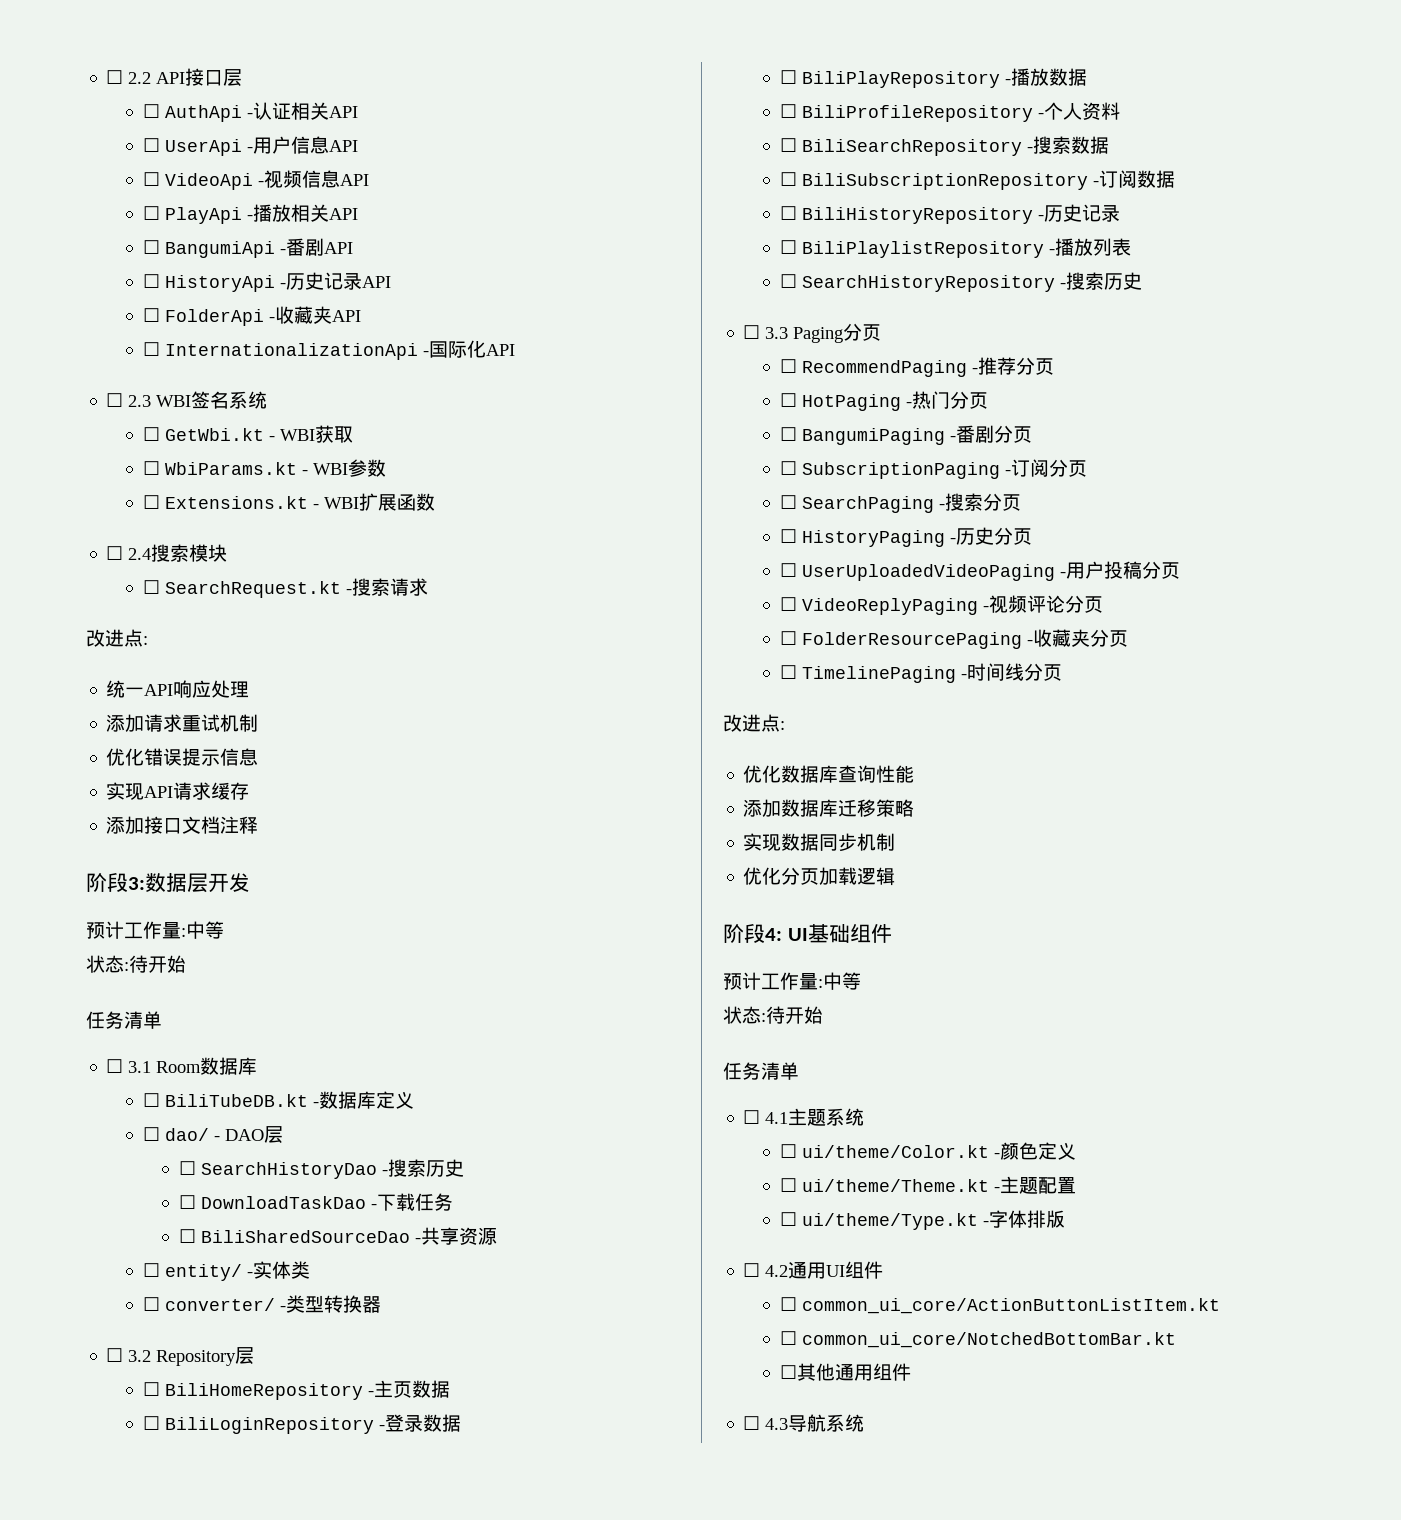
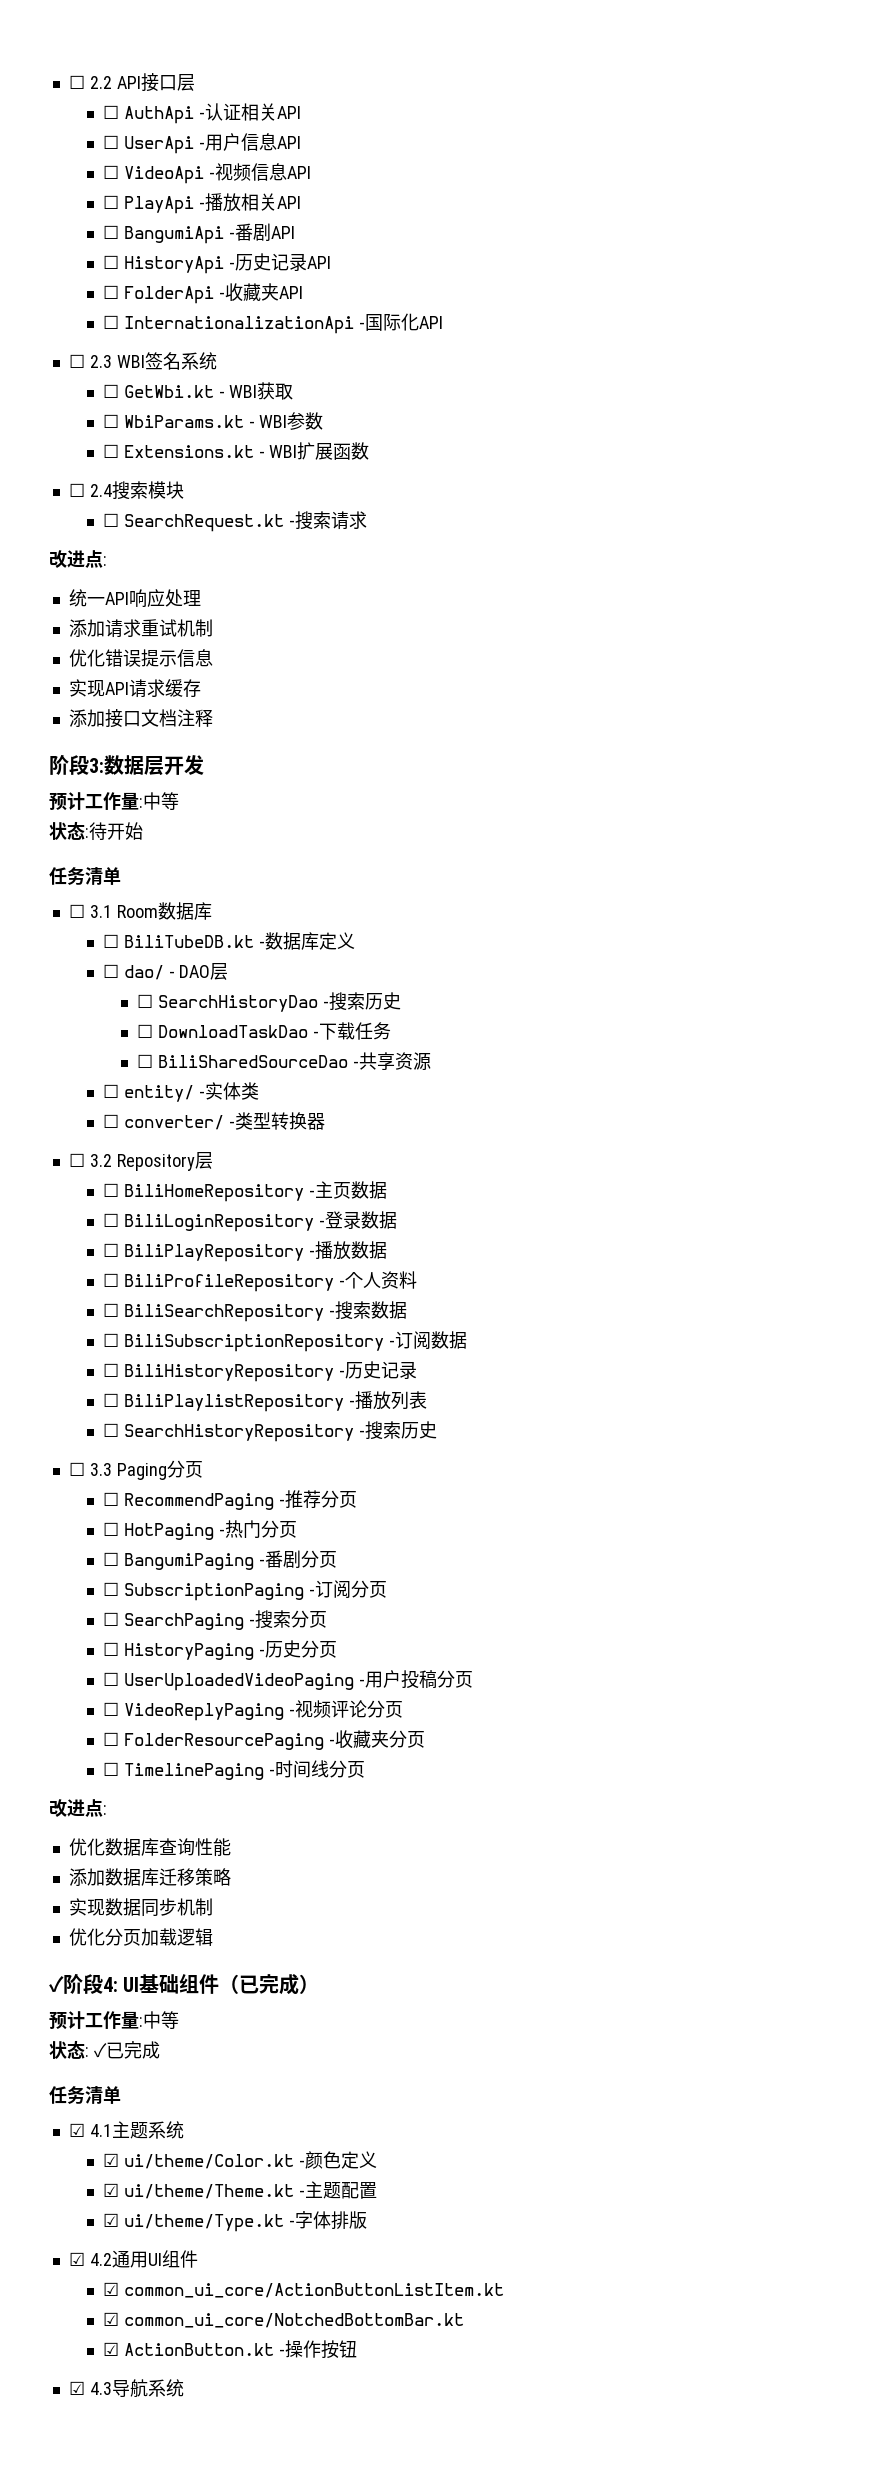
(896, 876) none -> [49,1976,64,1993] ✓
[723,972,861,990] [723,1006,823,1024] [723,1062,799,1080] [743,1110,761,1124] // 预计工作量:中等 // 状态:待开始 // 任务清单 // ☐ -> [219,1973,320,1995] [49,2011,179,2030] [49,2040,160,2059] [49,2086,121,2104] [68,2123,85,2137] （已完成） // 预计工作量:中等 // 状态: ✓已完成 // 任务清单 // ☑
[779,1144,797,1158] ☐ -> [102,2153,119,2167] ☑
[779,1178,797,1192] ☐ -> [102,2183,119,2197] ☑
[779,1212,797,1226] ☐ -> [102,2213,119,2227] ☑
[743,1263,761,1277] ☐ -> [68,2252,85,2266] ☑
[779,1297,797,1311] ☐ -> [102,2282,119,2296] ☑
[779,1331,797,1345] ☐ -> [102,2312,119,2326] ☑
[779,1363,911,1381] [743,1416,761,1430] ☐其他通用组件 // ☐ -> [102,2340,357,2359] [68,2381,85,2395] ☑ ActionButton.kt -操作按钮 // ☑

